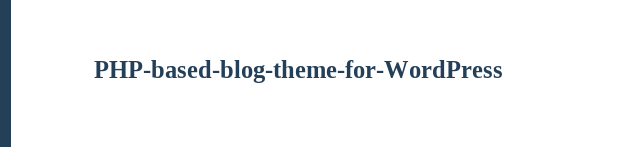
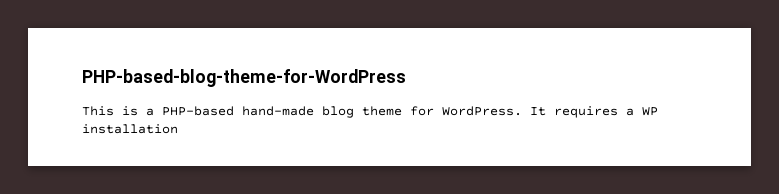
(503, 71) none -> [82,106,658,118] [82,124,178,134] // This is a PHP-based hand-made blog theme for WordPress. It requires a WP installation

